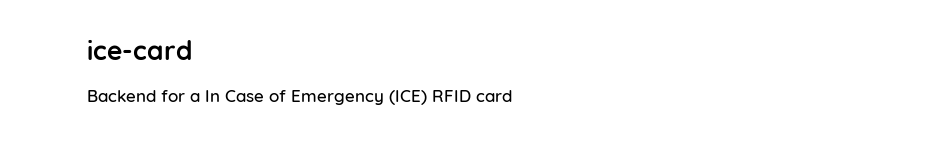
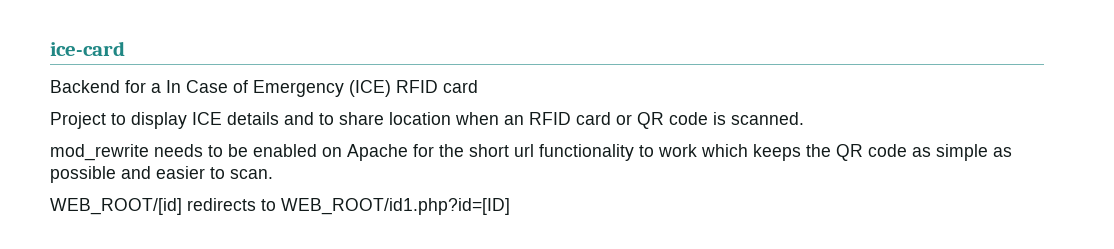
(512, 96) none -> [50,112,804,129] [50,144,1012,161] [50,166,273,183] [50,198,510,215] // Project to display ICE details and to share location when an RFID card or QR code is scanned. // mod_rewrite needs to be enabled on Apache for the short url functionality to work which keeps the QR code as simple as possible and easier to scan. // WEB_ROOT/[id] redirects to WEB_ROOT/id1.php?id=[ID]

